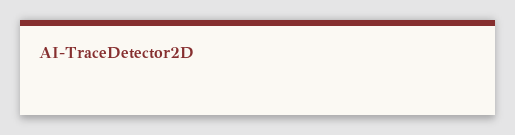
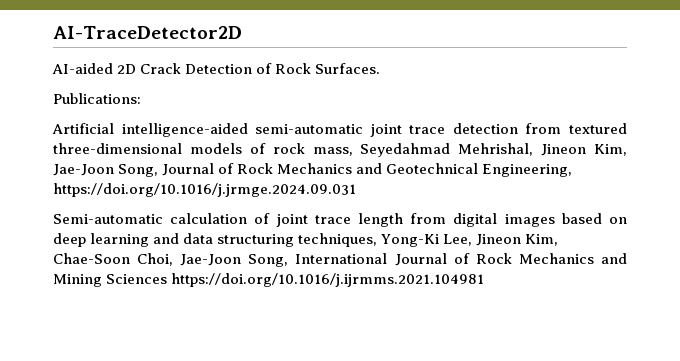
(194, 53) none -> [52,63,381,74] [53,93,141,104] [52,123,627,137] [53,143,627,157] [53,163,573,177] [53,183,356,197] [53,213,627,227] [53,233,559,247] [53,253,628,267] [53,273,485,287] // AI-aided 2D Crack Detection of Rock Surfaces. // Publications: // Artificial intelligence-aided semi-automatic joint trace detection from textured three-dimensional models of rock mass, Seyedahmad Mehrishal, Jineon Kim, Jae-Joon Song, Journal of Rock Mechanics and Geotechnical Engineering, https://doi.org/10.1016/j.jrmge.2024.09.031 // Semi-automatic calculation of joint trace length from digital images based on deep learning and data structuring techniques, Yong-Ki Lee, Jineon Kim, Chae-Soon Choi, Jae-Joon Song, International Journal of Rock Mechanics and Mining Sciences https://doi.org/10.1016/j.ijrmms.2021.104981

